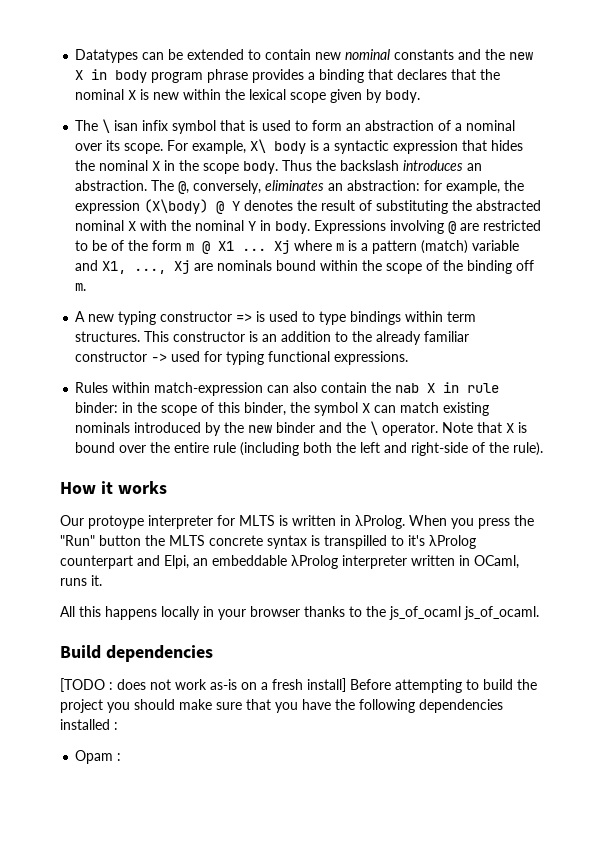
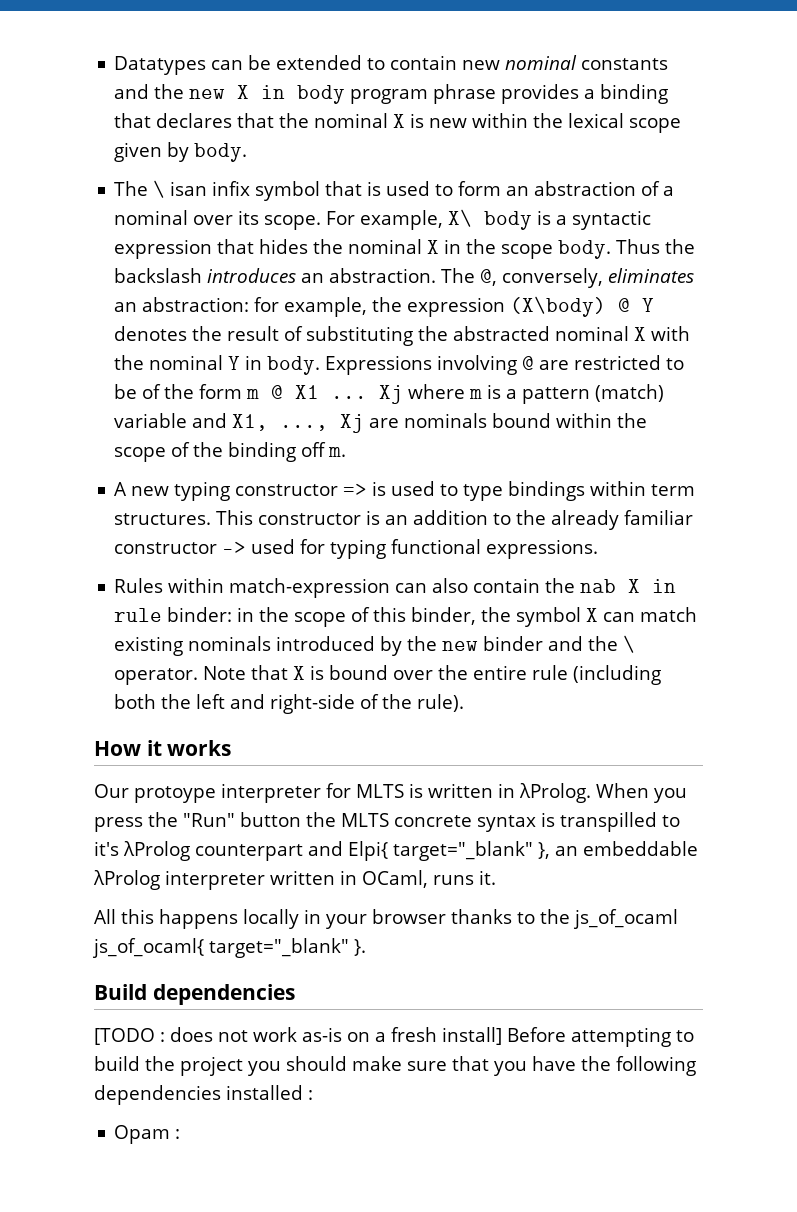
[164,555,189,569] Elpi, -> [348,841,550,861] Elpi{ target="_blank" },
[464,606,539,620] js_of_ocaml. -> [92,938,366,958] js_of_ocaml{ target="_blank" }.

